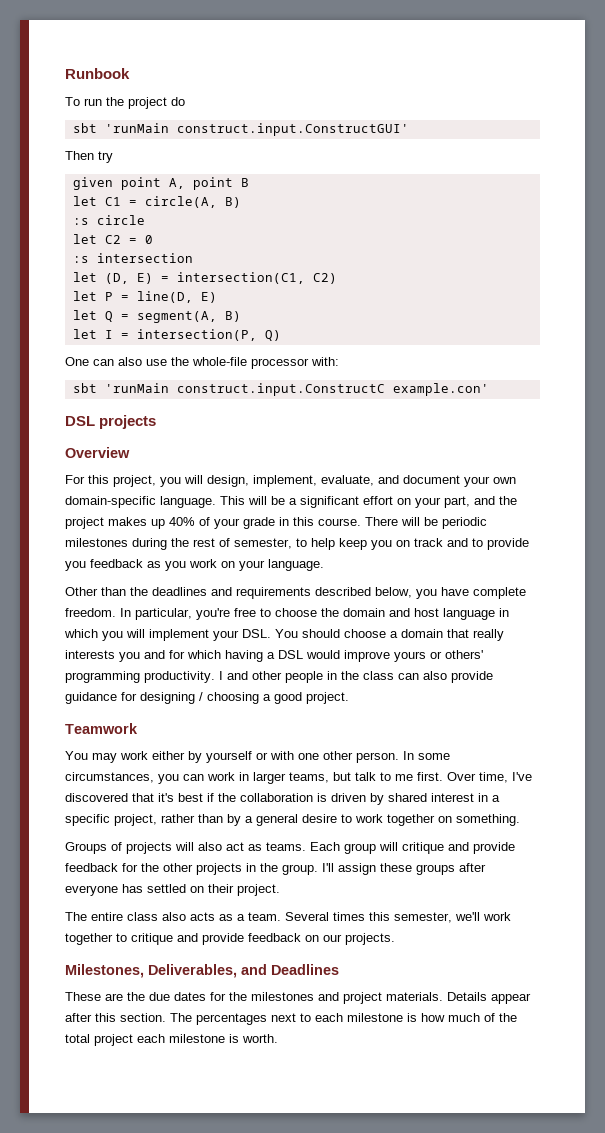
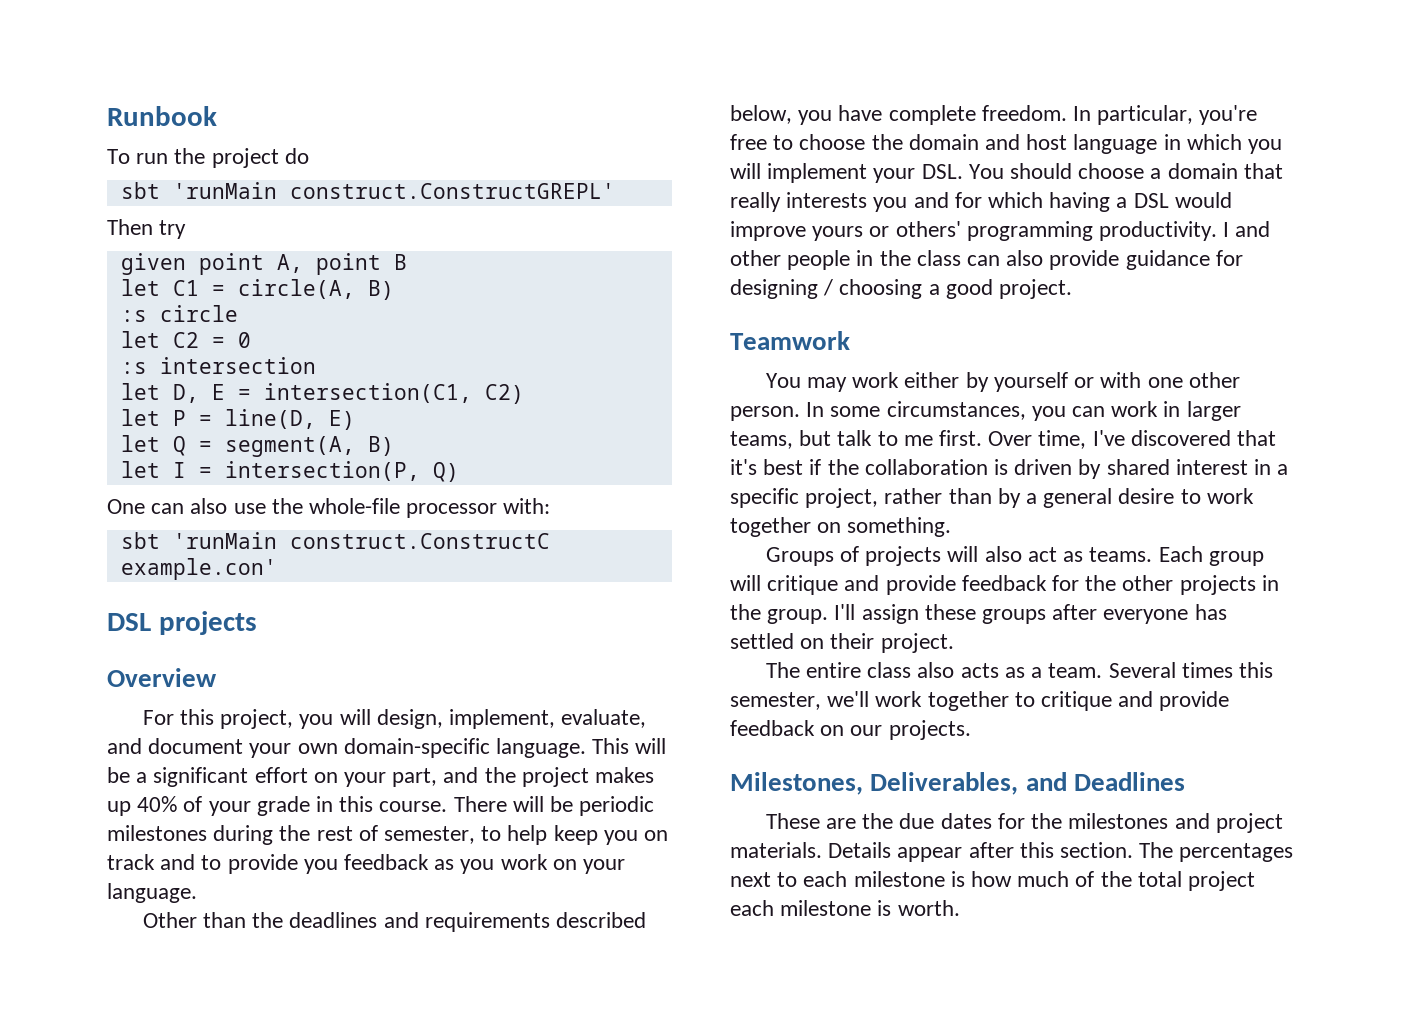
[176,123,409,136] construct.input.ConstructGUI' -> [289,183,615,199] construct.ConstructGREPL'
[104,273,153,284] (D, E) -> [172,384,225,403] D, E
[176,383,385,396] construct.input.ConstructC -> [289,533,550,549] construct.ConstructC

